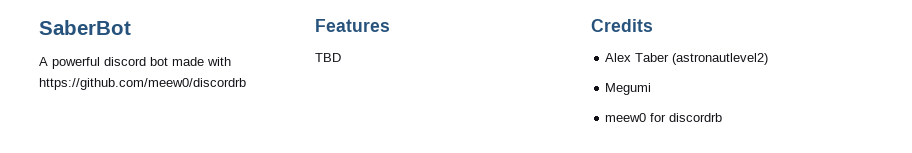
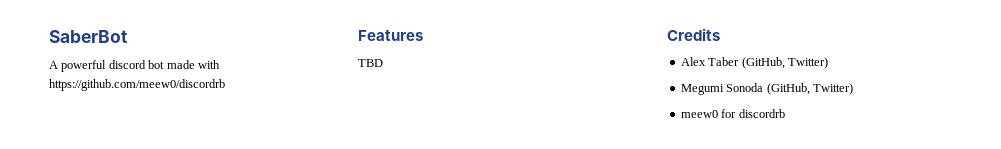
[672,53,769,65] (astronautlevel2) -> [741,57,828,69] (GitHub, Twitter)
(652, 89) none -> [726,83,853,95] Sonoda (GitHub, Twitter)

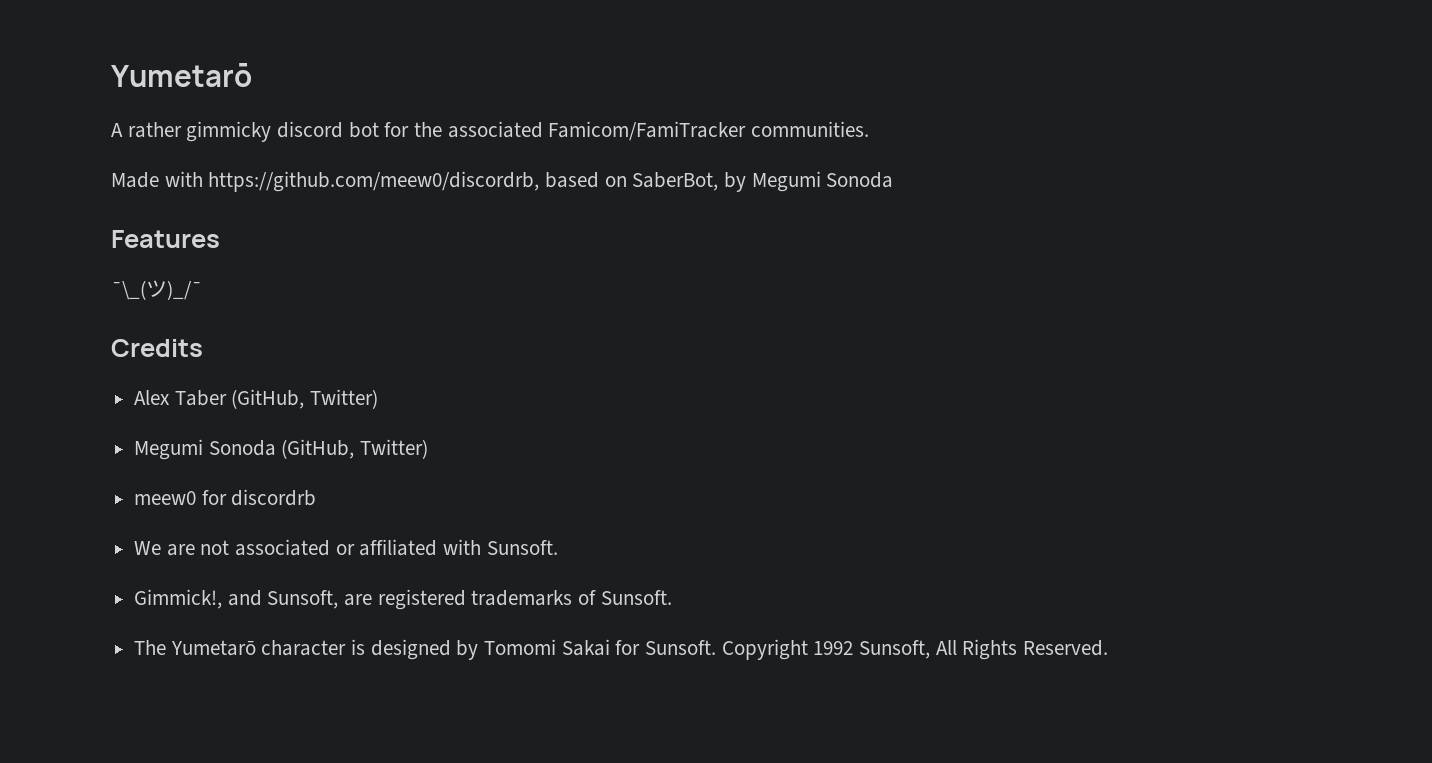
[49,30,128,43] SaberBot -> [111,63,252,87] Yumetarō
[61,60,220,72] [49,79,225,91] powerful discord bot made with https://github.com/meew0/discordrb -> [127,121,870,142] [111,171,894,192] rather gimmicky discord bot for the associated Famicom/FamiTracker communities. // Made with https://github.com/meew0/discordrb, based on SaberBot, by Megumi Sonoda
[358,59,383,67] TBD -> [111,280,202,300] ¯\_(ツ)_/¯
(785, 113) none -> [134,539,558,556] [134,589,672,610] [134,639,1109,660] // We are not associated or affiliated with Sunsoft. // Gimmick!, and Sunsoft, are registered trademarks of Sunsoft. // The Yumetarō character is designed by Tomomi Sakai for Sunsoft. Copyright 1992 Sunsoft, All Rights Reserved.

